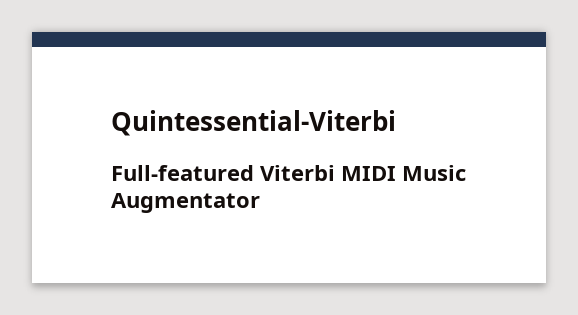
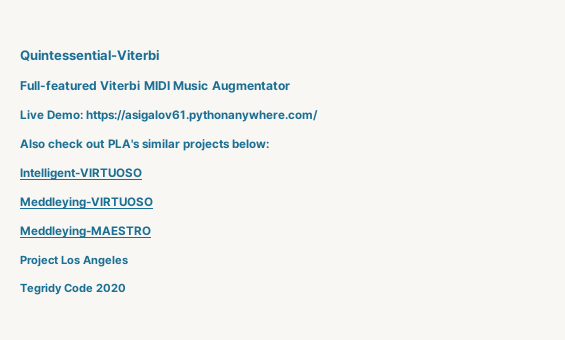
(260, 203) none -> [20,110,319,122] [20,139,270,151] [20,168,142,180] [20,197,153,209] [20,226,151,238] [20,255,129,267] [20,283,127,295] // Live Demo: https://asigalov61.pythonanywhere.com/ // Also check out PLA's similar projects below: // Intelligent-VIRTUOSO // Meddleying-VIRTUOSO // Meddleying-MAESTRO // Project Los Angeles // Tegridy Code 2020

